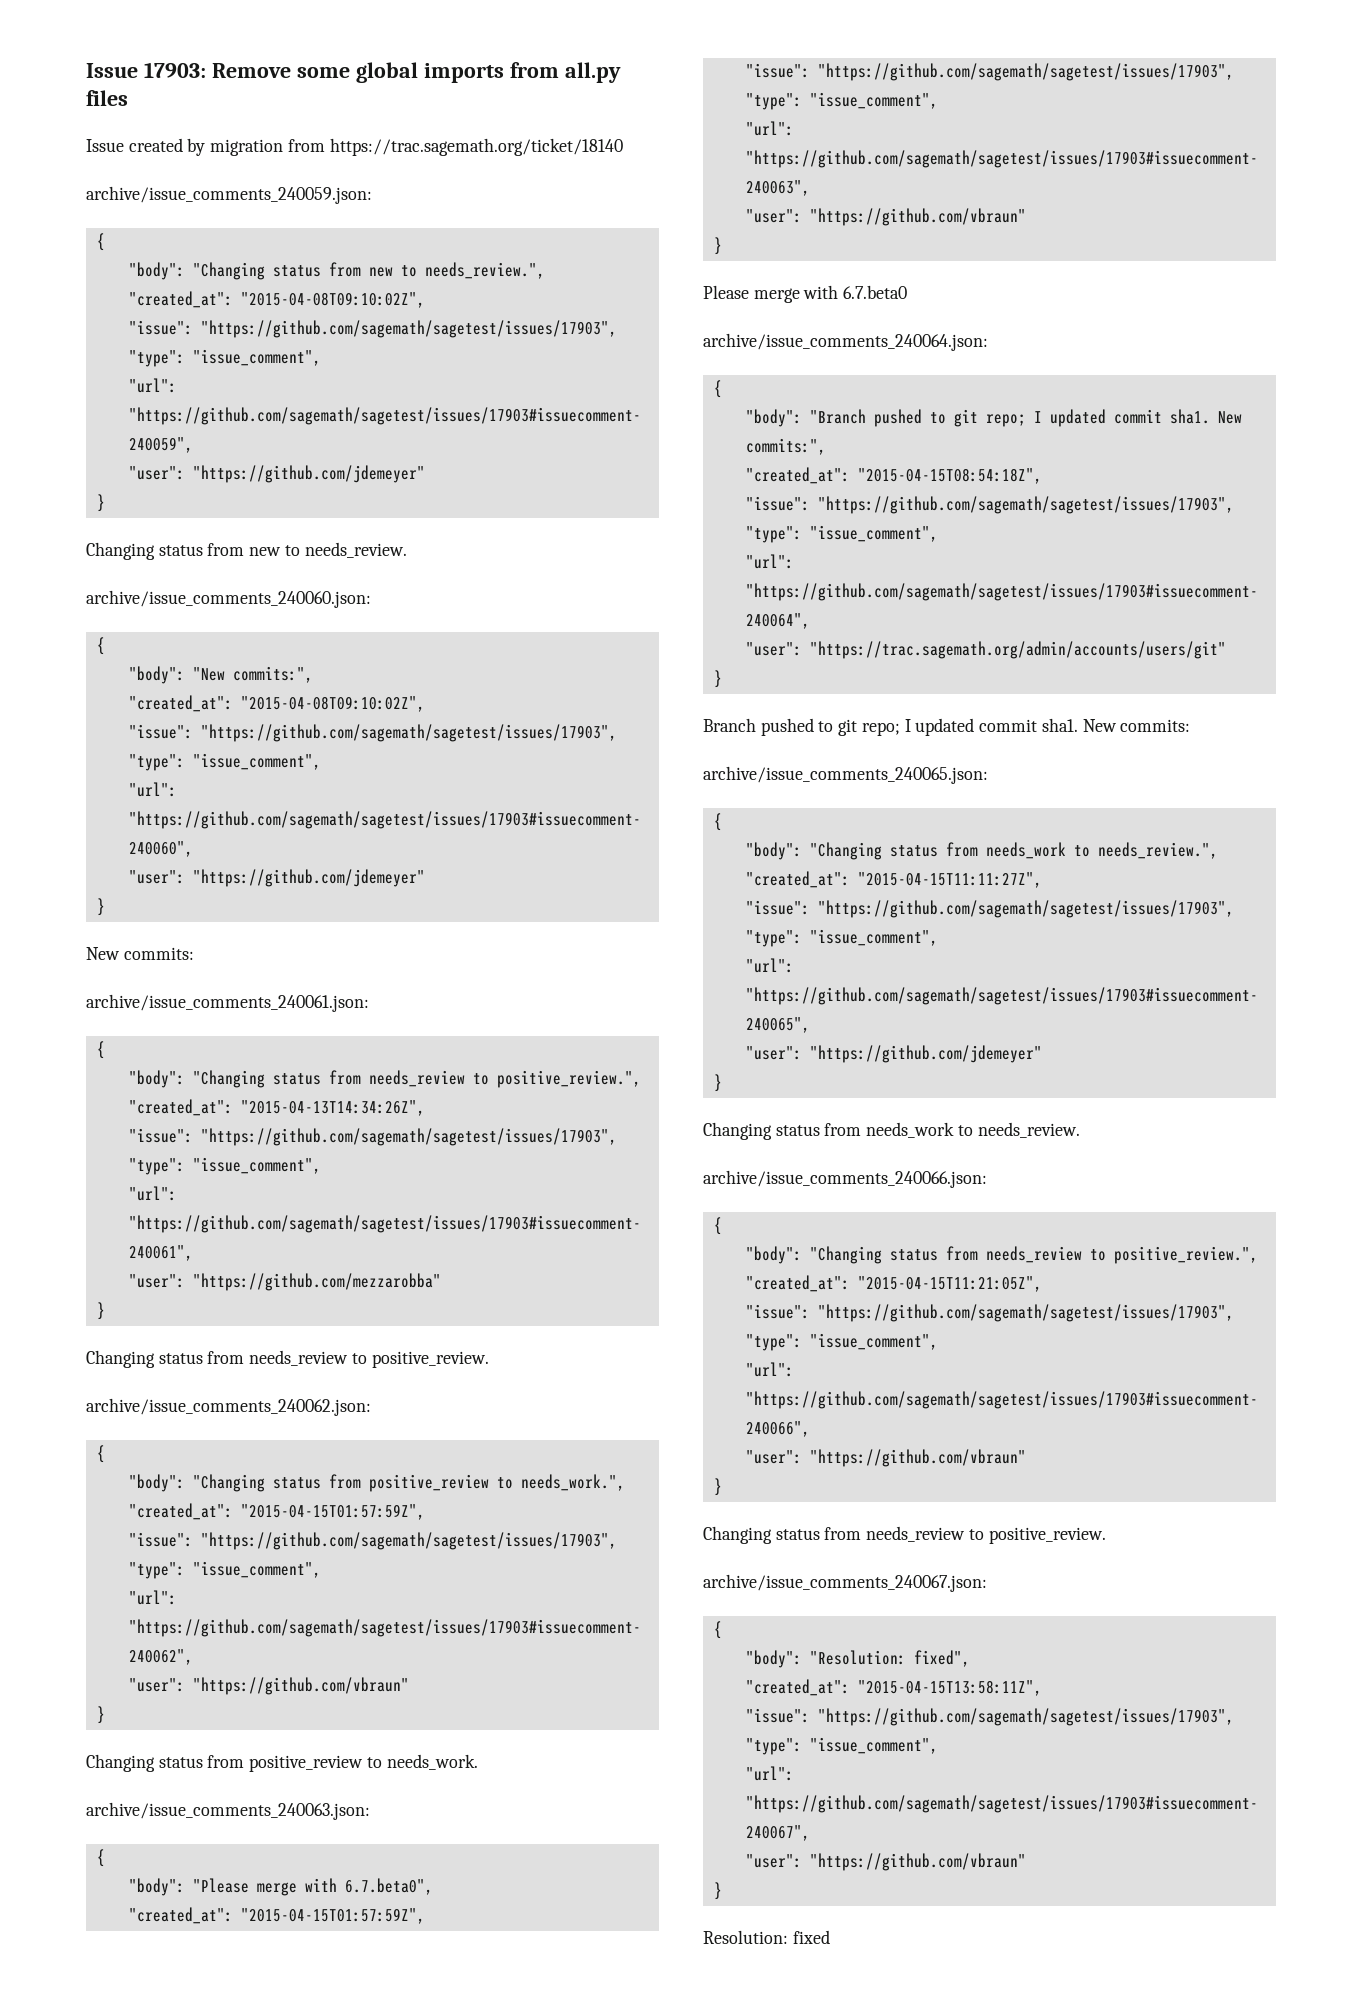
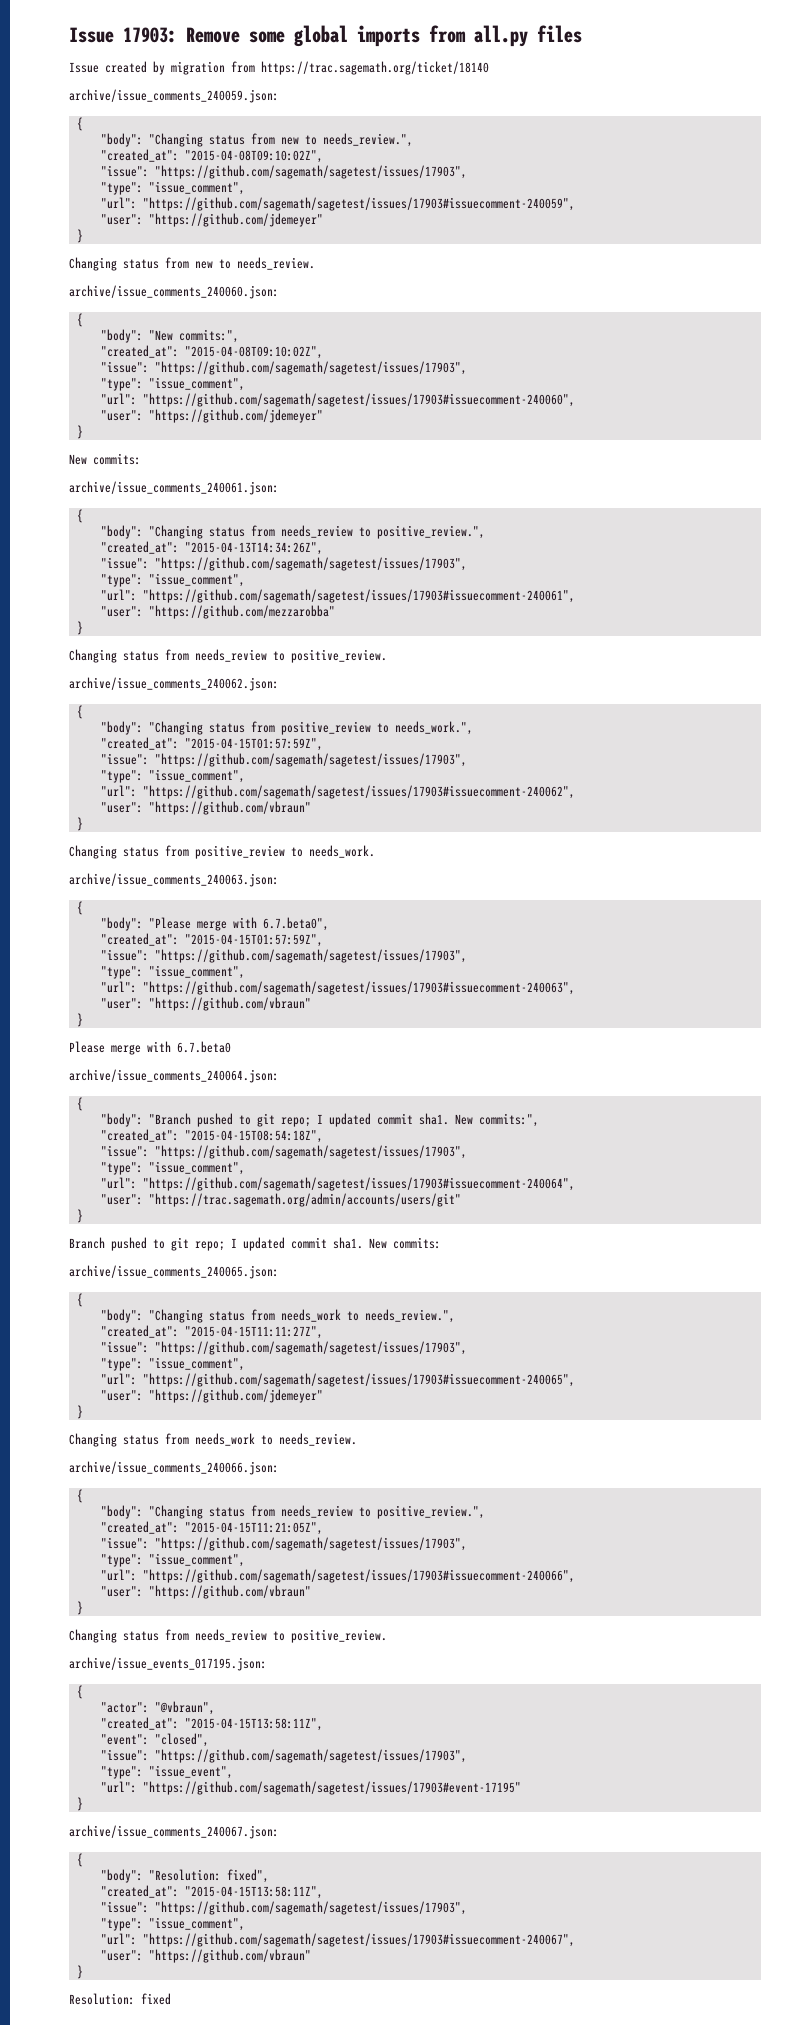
(1106, 1535) none -> [69,1657,267,1671] [76,1685,83,1699] [100,1701,215,1715] [100,1717,323,1731] [100,1733,209,1747] [100,1749,467,1763] [100,1765,233,1779] [100,1781,521,1795] [76,1797,83,1811] // archive/issue_events_017195.json: // { // "actor": "@vbraun", // "created_at": "2015-04-15T13:58:11Z", // "event": "closed", // "issue": "https://github.com/sagemath/sagetest/issues/17903", // "type": "issue_event", // "url": "https://github.com/sagemath/sagetest/issues/17903#event-17195" // }

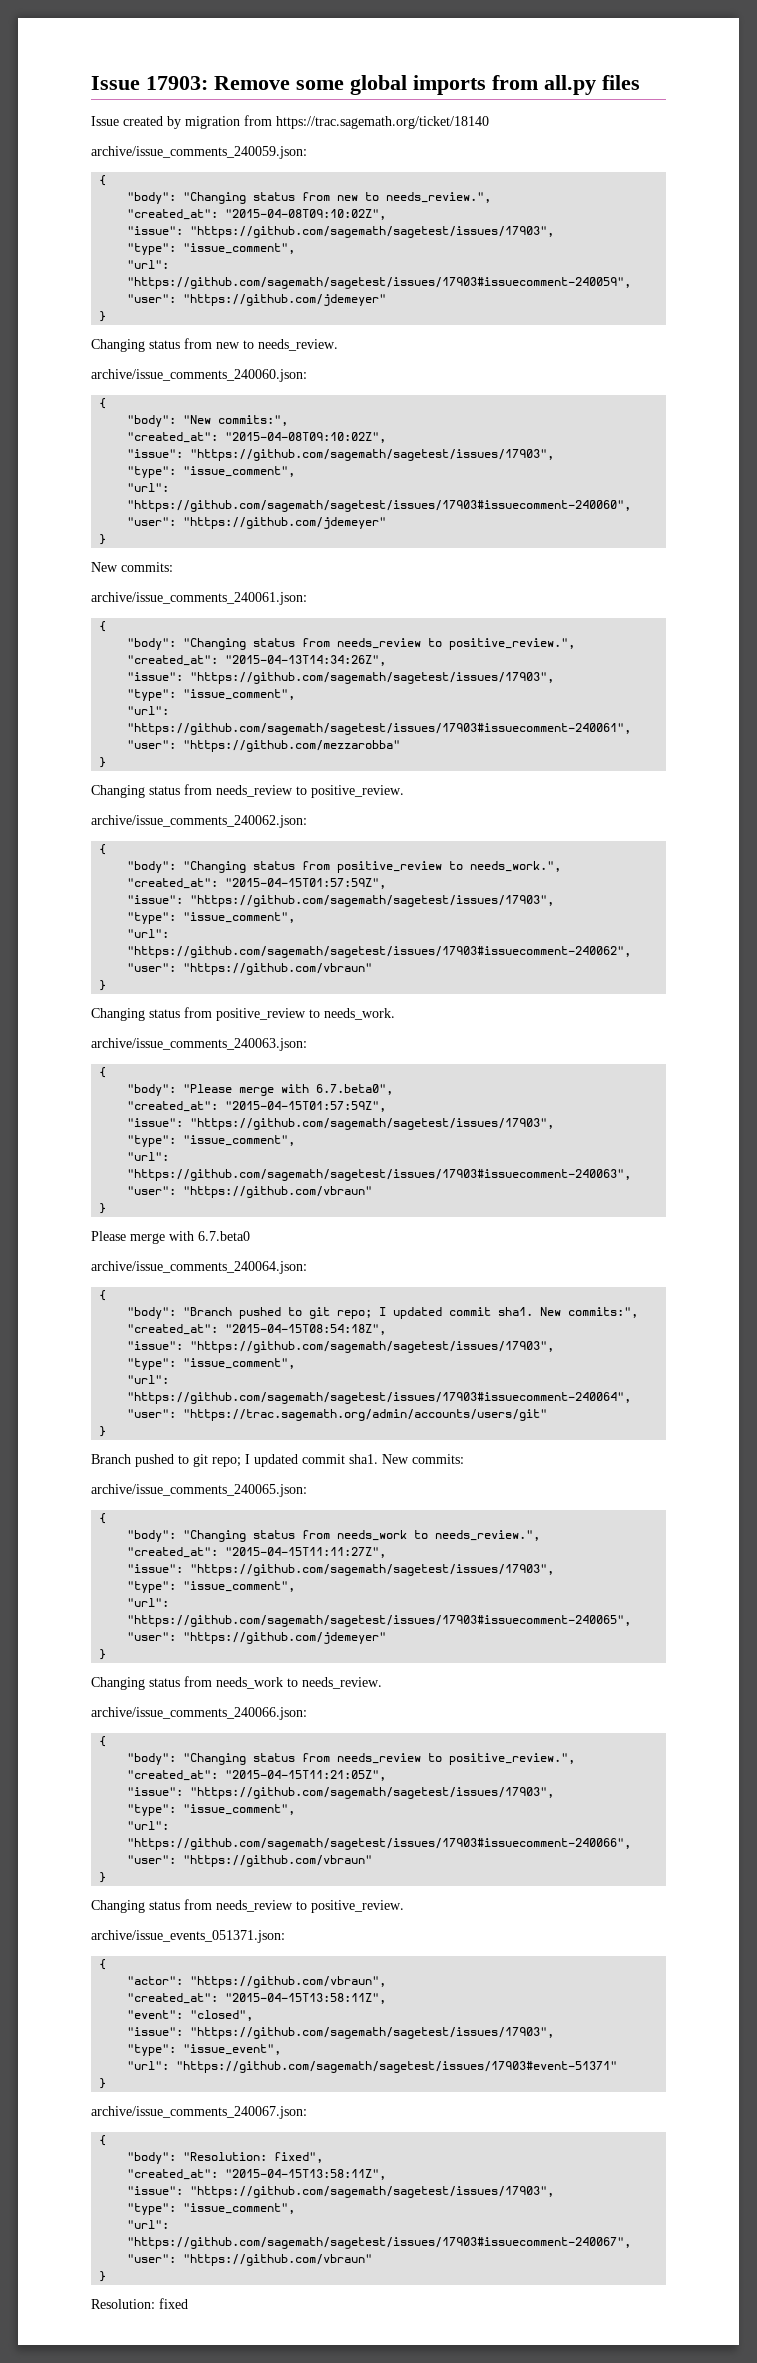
[69,1657,267,1671] archive/issue_events_017195.json: -> [91,1930,285,1943] archive/issue_events_051371.json:
[154,1701,215,1715] "@vbraun", -> [190,1976,387,1988] "https://github.com/vbraun",
[142,1781,521,1795] "https://github.com/sagemath/sagetest/issues/17903#event-17195" -> [176,2061,618,2073] "https://github.com/sagemath/sagetest/issues/17903#event-51371"

